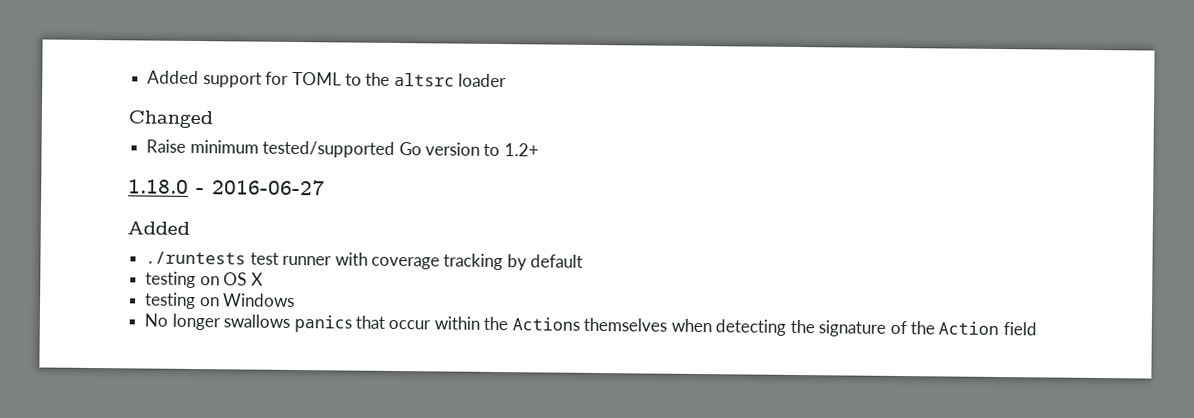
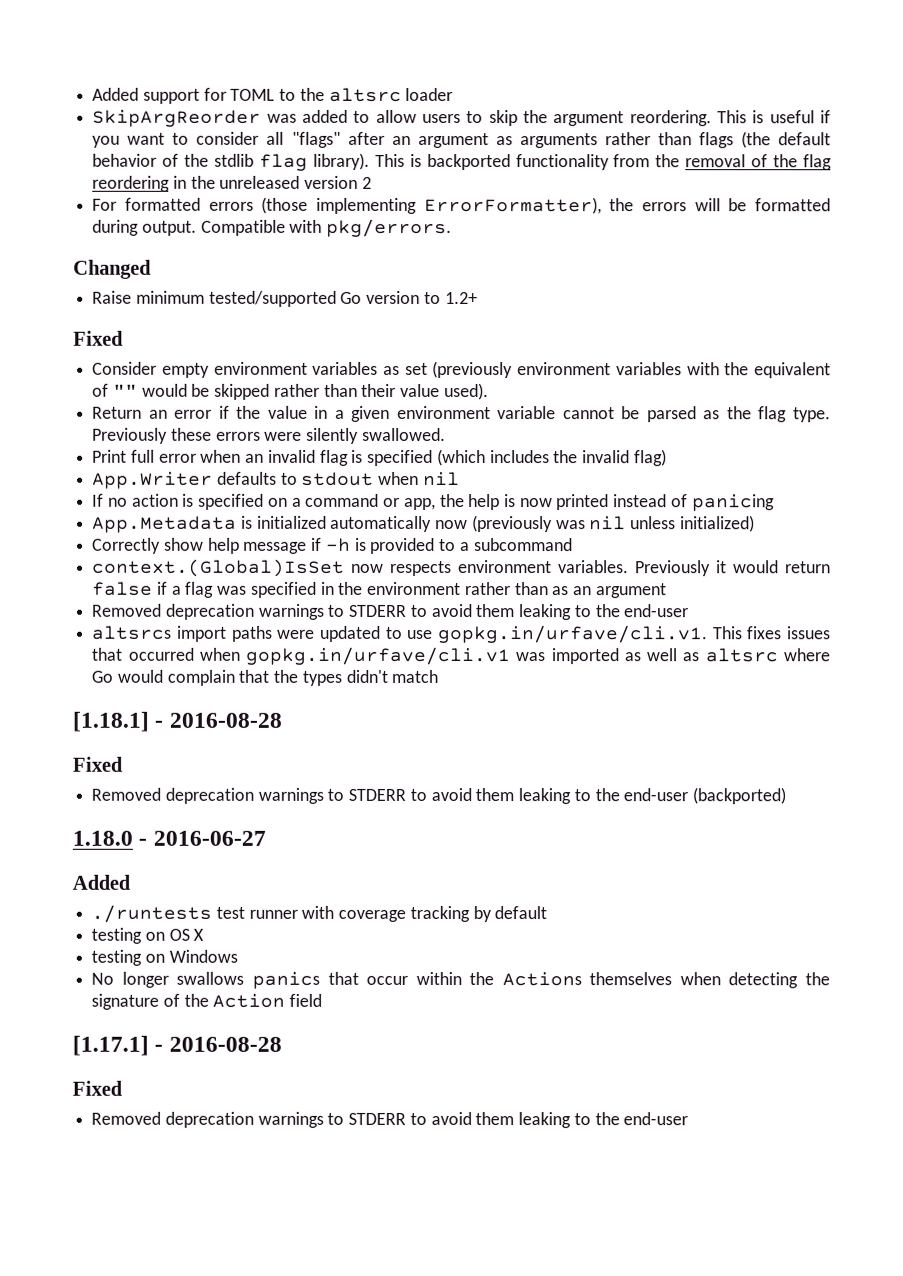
(508, 80) none -> [92,109,831,127] [92,131,831,149] [92,152,832,171] [92,175,372,192] [92,196,831,215] [92,218,453,238] // SkipArgReorder was added to allow users to skip the argument reordering. This is useful if you want to consider all "flags" after an argument as arguments rather than flags (the default behavior of the stdlib flag library). This is backported functionality from the removal of the flag reordering in the unreleased version 2 // For formatted errors (those implementing ErrorFormatter), the errors will be formatted during output. Compatible with pkg/errors.
(539, 150) none -> [73,330,124,346] [92,360,831,379] [92,382,489,401] [92,405,831,423] [92,427,446,444] [92,448,667,467] [92,471,460,489] [92,493,775,512] [92,515,755,533] [92,537,573,554] [92,558,831,577] [92,581,667,599] [92,603,690,621] [91,624,831,644] [91,646,830,666] [91,669,439,686] [72,711,282,732] [72,756,123,772] [91,787,786,805] // Fixed // Consider empty environment variables as set (previously environment variables with the equivalent of "" would be skipped rather than their value used). // Return an error if the value in a given environment variable cannot be parsed as the flag type. Previously these errors were silently swallowed. // Print full error when an invalid flag is specified (which includes the invalid flag) // App.Writer defaults to stdout when nil // If no action is specified on a command or app, the help is now printed instead of panicing // App.Metadata is initialized automatically now (previously was nil unless initialized) // Correctly show help message if -h is provided to a subcommand // context.(Global)IsSet now respects environment variables. Previously it would return false if a flag was specified in the environment rather than as an argument // Removed deprecation warnings to STDERR to avoid them leaking to the end-user // altsrcs import paths were updated to use gopkg.in/urfave/cli.v1. This fixes issues that occurred when gopkg.in/urfave/cli.v1 was imported as well as altsrc where Go would complain that the types didn't match // [1.18.1] - 2016-08-28 // Fixed // Removed deprecation warnings to STDERR to avoid them leaking to the end-user (backported)
(1037, 329) none -> [72,1035,282,1056] [72,1080,123,1096] [91,1111,689,1129] // [1.17.1] - 2016-08-28 // Fixed // Removed deprecation warnings to STDERR to avoid them leaking to the end-user

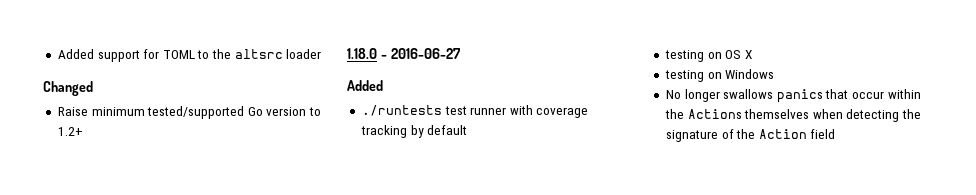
[92,109,831,127] [92,131,831,149] [92,152,832,171] [92,175,372,192] [92,196,831,215] [92,218,453,238] // SkipArgReorder was added to allow users to skip the argument reordering. This is useful if you want to consider all "flags" after an argument as arguments rather than flags (the default behavior of the stdlib flag library). This is backported functionality from the removal of the flag reordering in the unreleased version 2 // For formatted errors (those implementing ErrorFormatter), the errors will be formatted during output. Compatible with pkg/errors. -> (322, 54) none
[73,330,124,346] [92,360,831,379] [92,382,489,401] [92,405,831,423] [92,427,446,444] [92,448,667,467] [92,471,460,489] [92,493,775,512] [92,515,755,533] [92,537,573,554] [92,558,831,577] [92,581,667,599] [92,603,690,621] [91,624,831,644] [91,646,830,666] [91,669,439,686] [72,711,282,732] [72,756,123,772] [91,787,786,805] // Fixed // Consider empty environment variables as set (previously environment variables with the equivalent of "" would be skipped rather than their value used). // Return an error if the value in a given environment variable cannot be parsed as the flag type. Previously these errors were silently swallowed. // Print full error when an invalid flag is specified (which includes the invalid flag) // App.Writer defaults to stdout when nil // If no action is specified on a command or app, the help is now printed instead of panicing // App.Metadata is initialized automatically now (previously was nil unless initialized) // Correctly show help message if -h is provided to a subcommand // context.(Global)IsSet now respects environment variables. Previously it would return false if a flag was specified in the environment rather than as an argument // Removed deprecation warnings to STDERR to avoid them leaking to the end-user // altsrcs import paths were updated to use gopkg.in/urfave/cli.v1. This fixes issues that occurred when gopkg.in/urfave/cli.v1 was imported as well as altsrc where Go would complain that the types didn't match // [1.18.1] - 2016-08-28 // Fixed // Removed deprecation warnings to STDERR to avoid them leaking to the end-user (backported) -> (83, 131) none
[72,1035,282,1056] [72,1080,123,1096] [91,1111,689,1129] // [1.17.1] - 2016-08-28 // Fixed // Removed deprecation warnings to STDERR to avoid them leaking to the end-user -> (836, 134) none

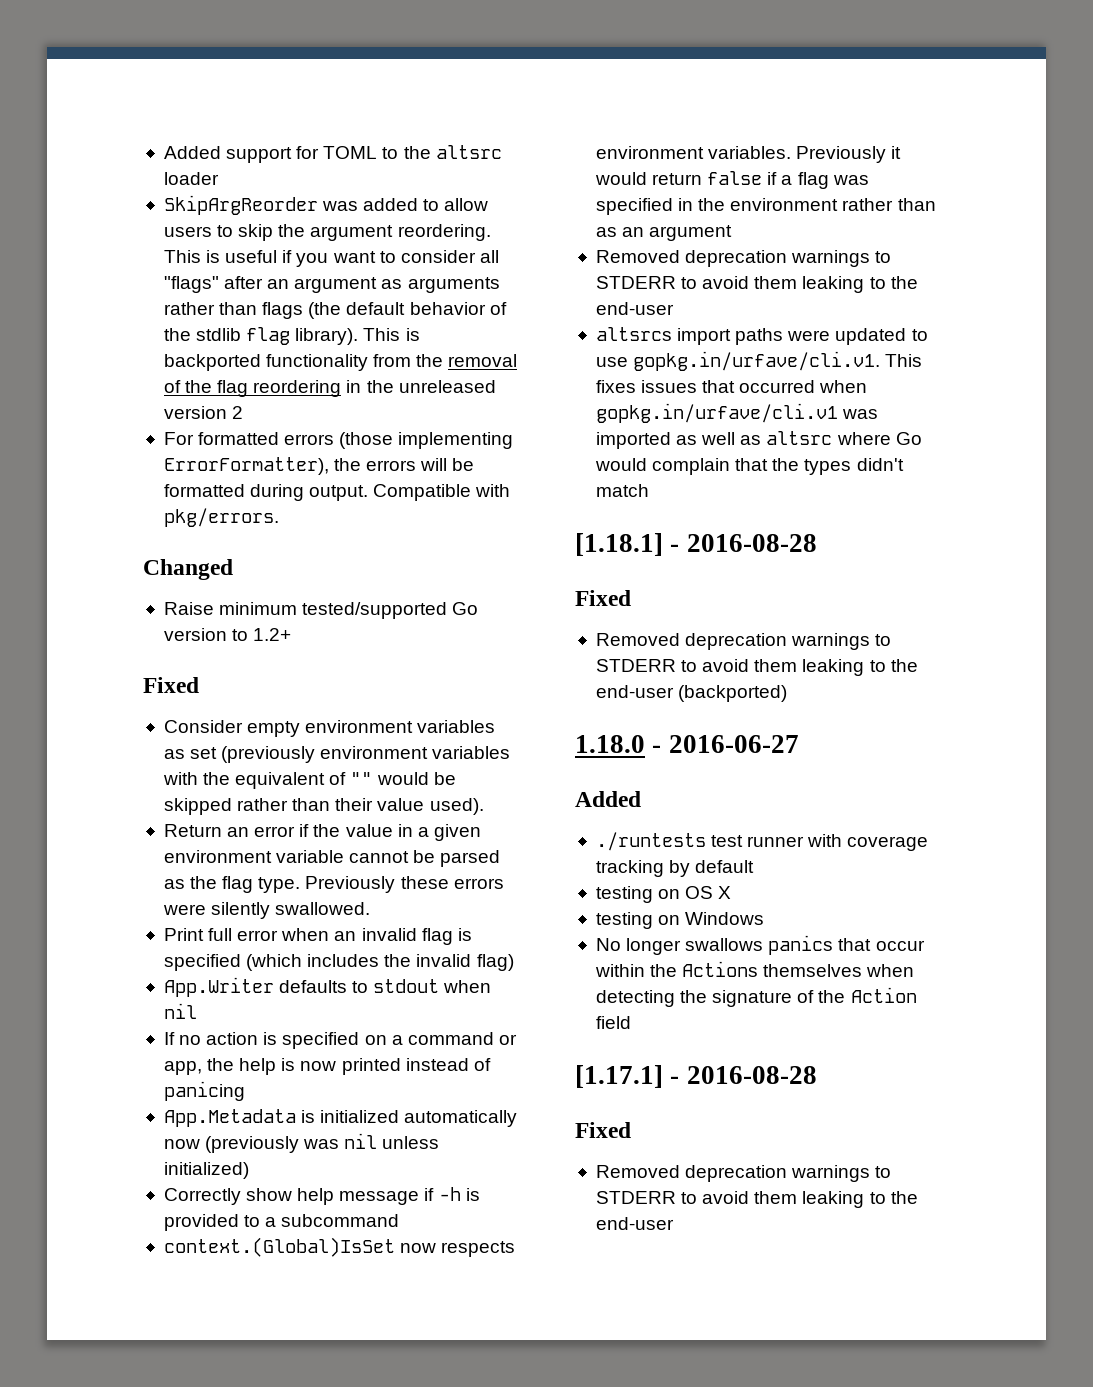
(322, 54) none -> [163,195,489,215] [163,224,491,241] [163,250,499,267] [163,276,500,293] [163,302,507,319] [163,327,420,345] [163,354,518,371] [163,380,496,397] [163,406,244,419] [163,432,514,449] [163,457,475,475] [163,484,511,501] [163,508,279,527] // SkipArgReorder was added to allow users to skip the argument reordering. This is useful if you want to consider all "flags" after an argument as arguments rather than flags (the default behavior of the stdlib flag library). This is backported functionality from the removal of the flag reordering in the unreleased version 2 // For formatted errors (those implementing ErrorFormatter), the errors will be formatted during output. Compatible with pkg/errors.
(83, 131) none -> [143,677,199,693] [163,720,496,737] [163,746,511,763] [162,772,456,789] [163,798,484,815] [163,824,481,841] [163,850,501,867] [163,876,504,893] [162,902,371,919] [163,928,472,945] [163,954,514,971] [163,977,492,997] [163,1003,197,1019] [163,1032,517,1049] [163,1058,491,1075] [163,1081,245,1101] [163,1109,518,1127] [163,1133,440,1153] [163,1162,249,1179] [163,1187,480,1205] [163,1214,400,1231] [163,1237,516,1257] [595,146,902,163] [594,171,869,189] [595,198,936,215] [595,225,733,241] [595,250,892,267] [595,276,918,293] [595,302,674,315] [595,327,928,345] [595,351,923,371] [595,380,868,393] [595,403,879,423] [595,431,922,449] [594,458,904,475] [595,484,649,497] [575,533,817,556] [575,590,631,606] [595,633,892,650] [595,659,918,676] [595,685,788,702] // Fixed // Consider empty environment variables as set (previously environment variables with the equivalent of "" would be skipped rather than their value used). // Return an error if the value in a given environment variable cannot be parsed as the flag type. Previously these errors were silently swallowed. // Print full error when an invalid flag is specified (which includes the invalid flag) // App.Writer defaults to stdout when nil // If no action is specified on a command or app, the help is now printed instead of panicing // App.Metadata is initialized automatically now (previously was nil unless initialized) // Correctly show help message if -h is provided to a subcommand // context.(Global)IsSet now respects environment variables. Previously it would return false if a flag was specified in the environment rather than as an argument // Removed deprecation warnings to STDERR to avoid them leaking to the end-user // altsrcs import paths were updated to use gopkg.in/urfave/cli.v1. This fixes issues that occurred when gopkg.in/urfave/cli.v1 was imported as well as altsrc where Go would complain that the types didn't match // [1.18.1] - 2016-08-28 // Fixed // Removed deprecation warnings to STDERR to avoid them leaking to the end-user (backported)
(836, 134) none -> [575,1065,817,1088] [575,1122,631,1138] [595,1165,892,1182] [595,1191,918,1208] [595,1217,674,1230] // [1.17.1] - 2016-08-28 // Fixed // Removed deprecation warnings to STDERR to avoid them leaking to the end-user

